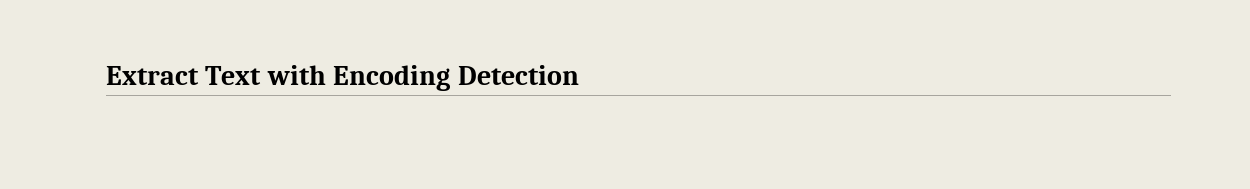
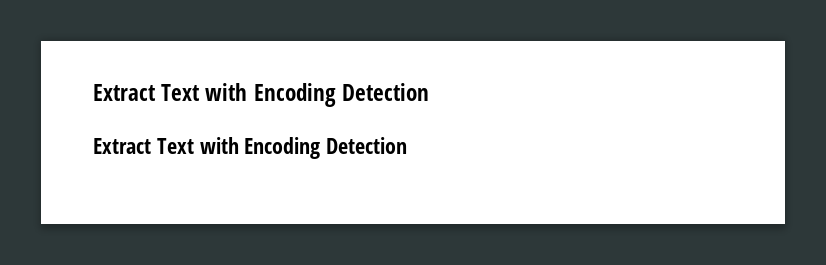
[106,65,579,91] Extract Text with Encoding Detection -> [93,83,429,107] [93,137,408,159] Extract Text with Encoding Detection // Extract Text with Encoding Detection

